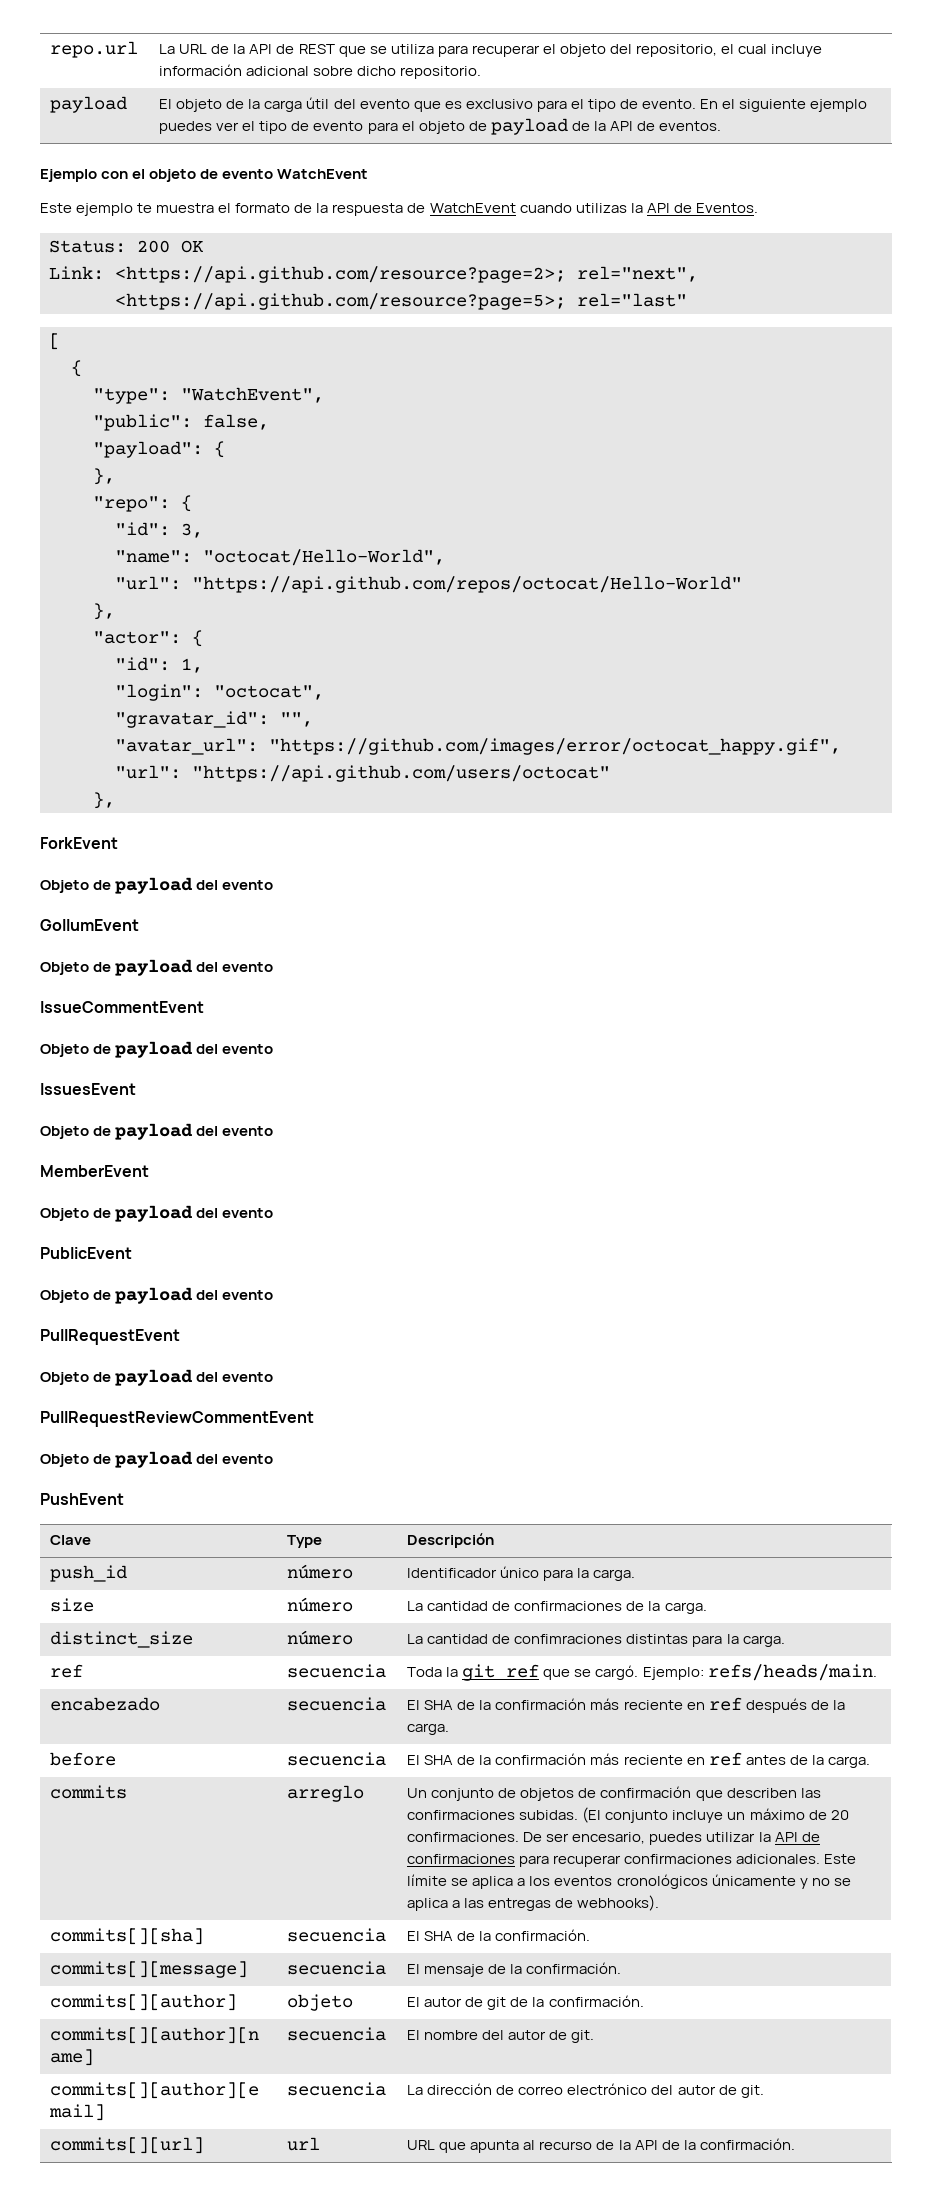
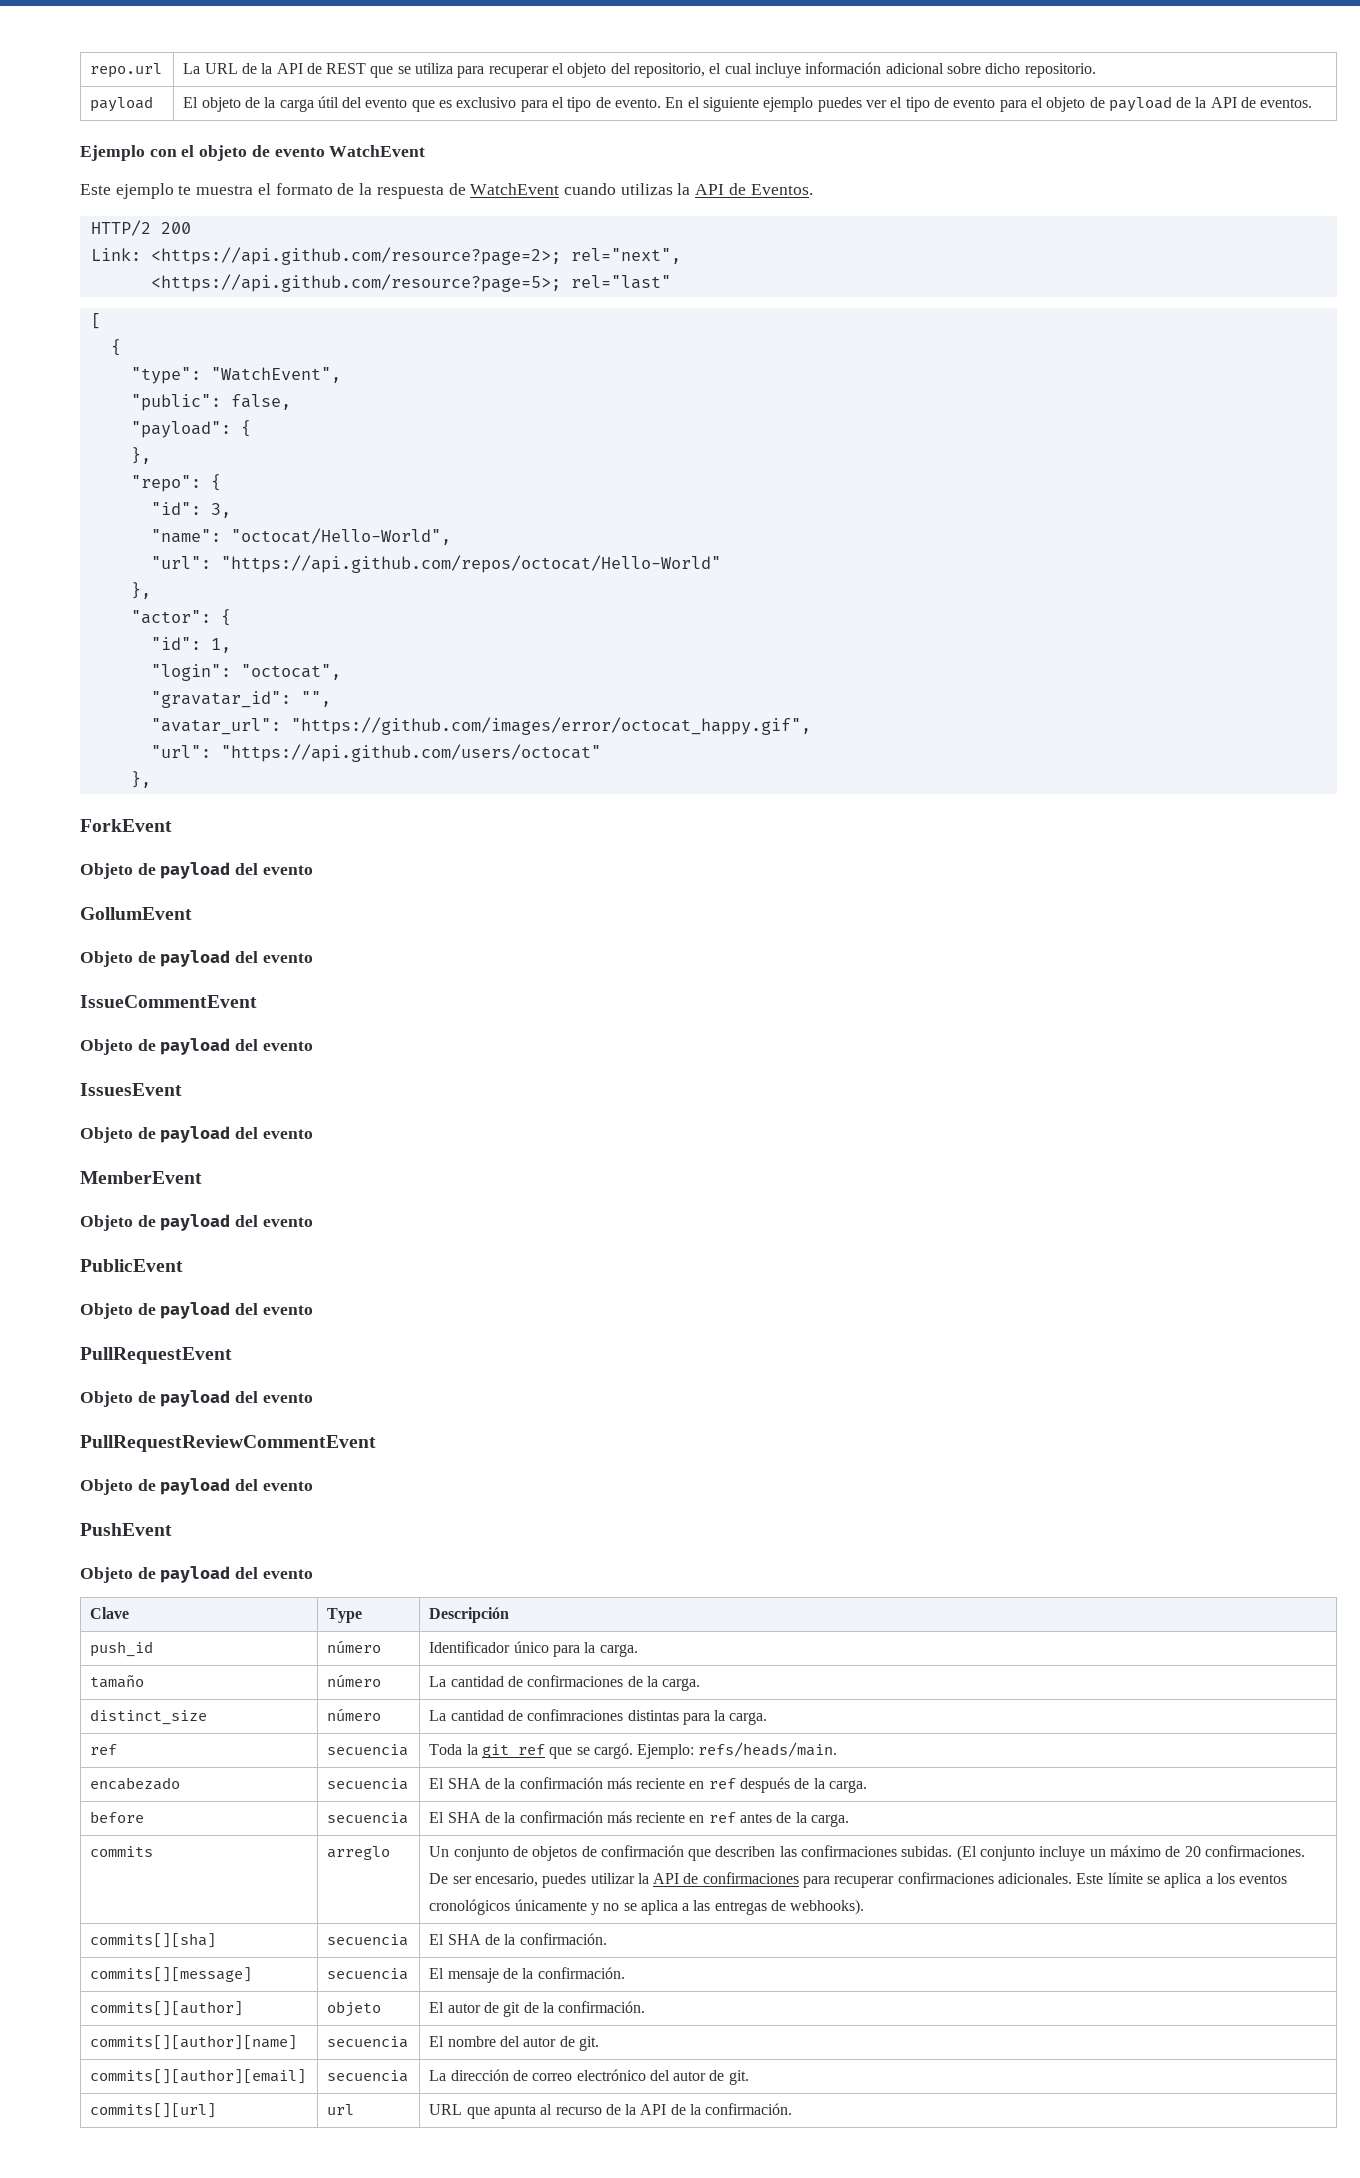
[49,240,126,253] Status: -> [90,220,151,236] HTTP/2
[181,240,204,253] OK -> (191, 228) none
(124, 1499) none -> [80,1566,313,1583] // Objeto de payload del evento
[50,1598,95,1612] size -> [90,1675,145,1688] tamaño

